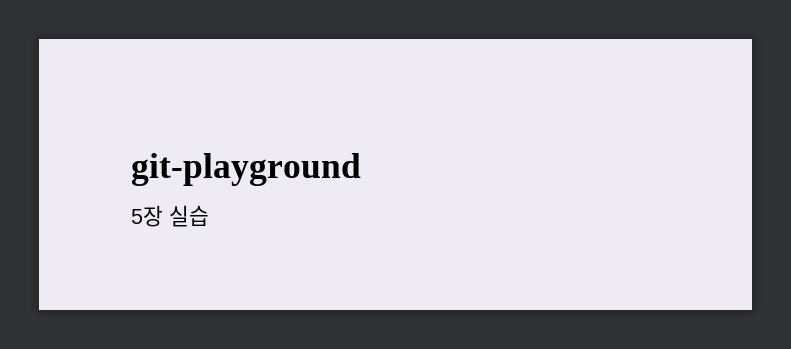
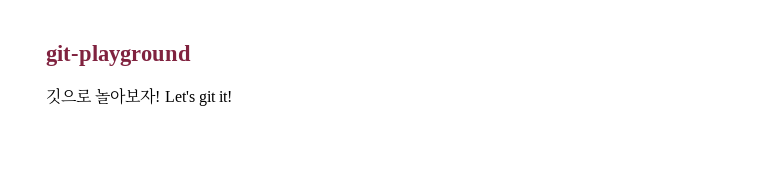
[131,205,209,227] 5장 실습 -> [46,87,233,106] 깃으로 놀아보자! Let's git it!

